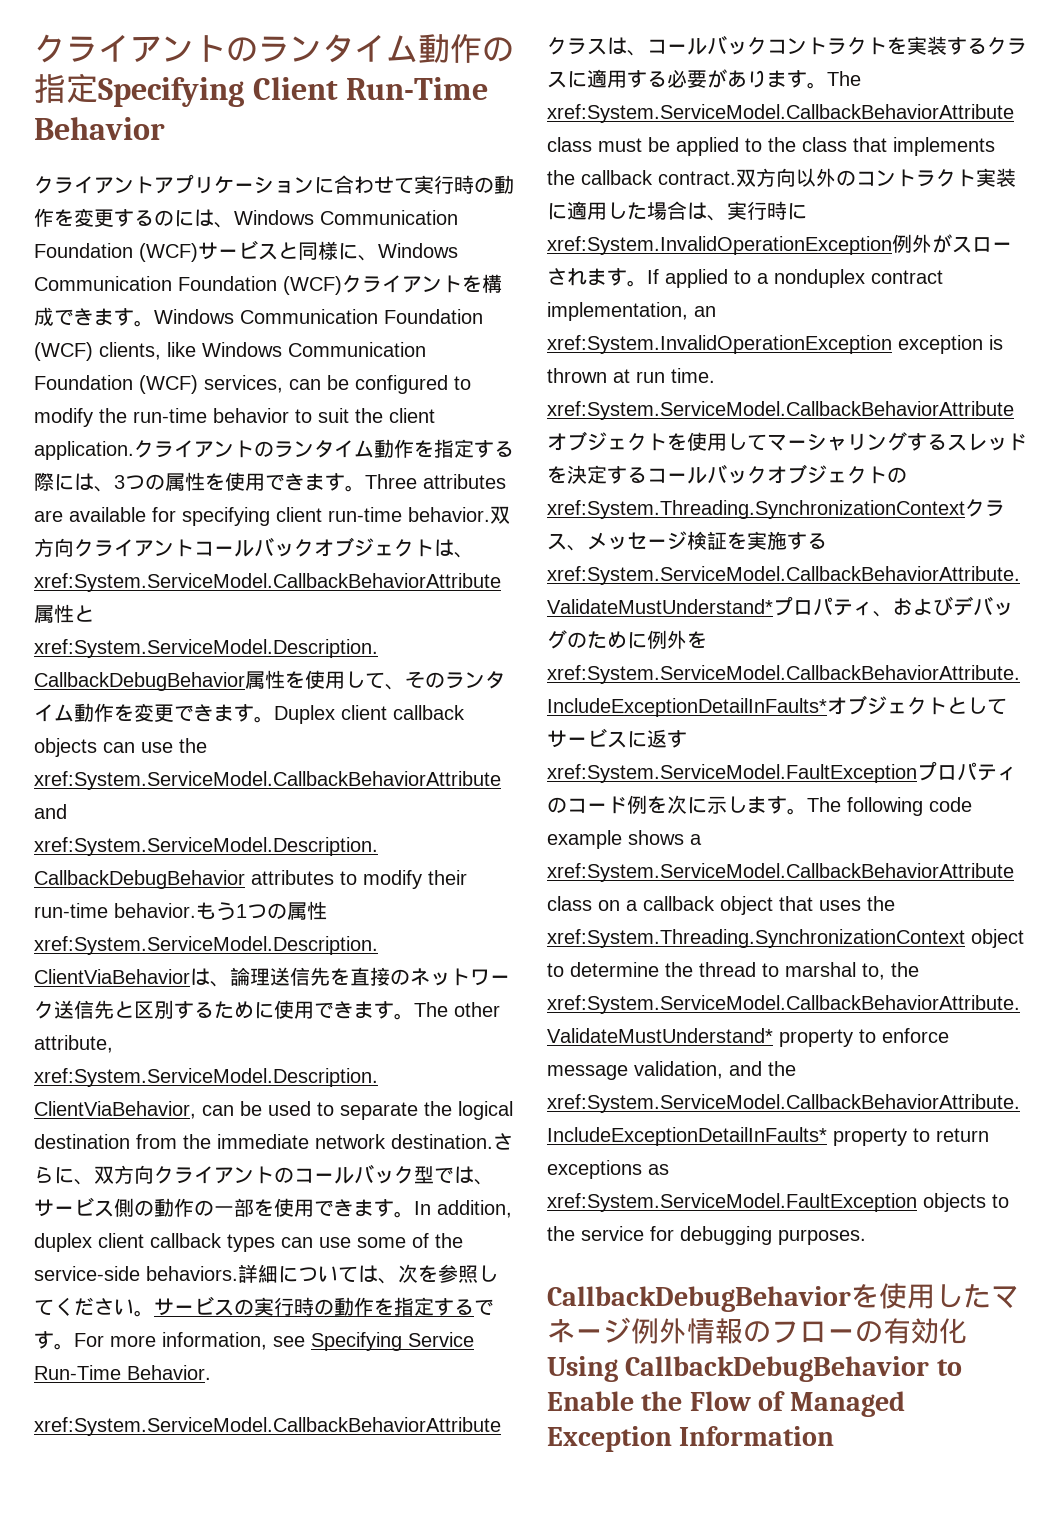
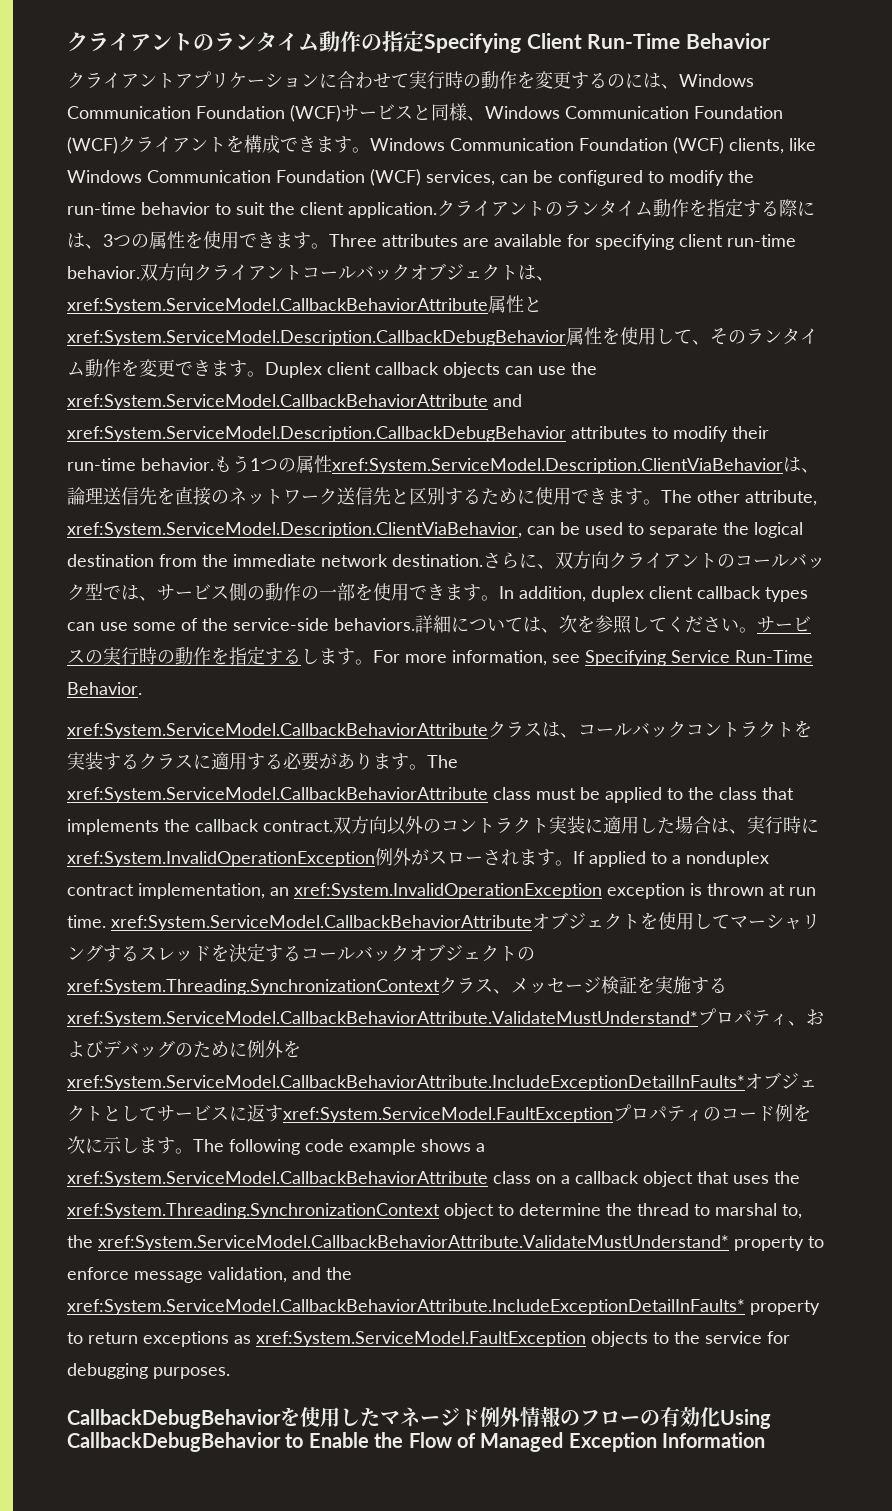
[338,243,358,260] に -> (467, 112) none
[474,1299,494,1316] で -> [301,648,337,664] しま
(631, 1330) none -> [460,1409,480,1426] ド

